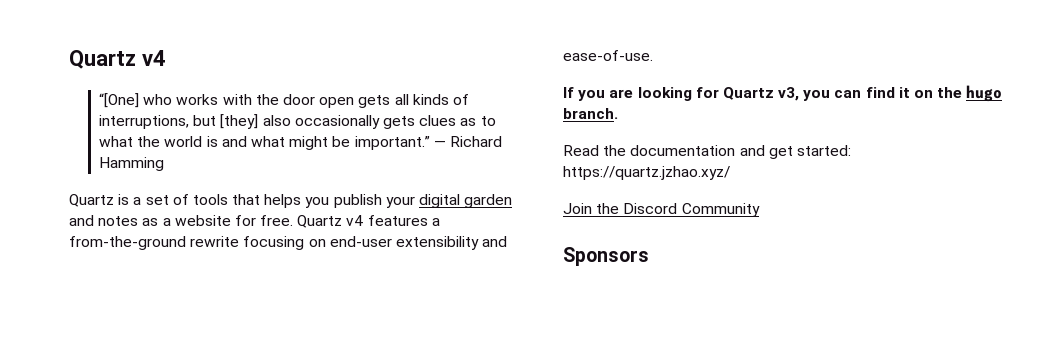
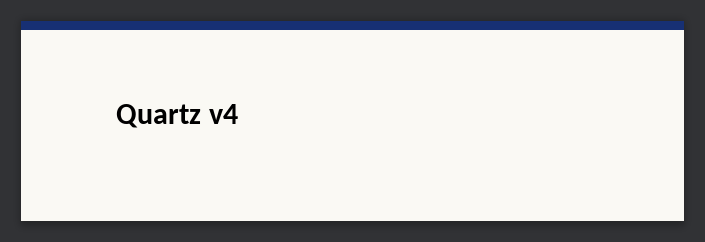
[69,50,166,69] [99,93,469,108] [99,114,496,129] [99,136,502,150] [99,157,165,171] [69,194,513,208] [69,215,440,228] [69,236,508,250] [563,50,653,61] [563,85,1003,102] [563,108,618,119] [563,145,851,159] [563,166,730,180] [563,203,760,217] [563,247,649,266] Quartz v4 // “[One] who works with the door open gets all kinds of interruptions, but [they] also occasionally gets clues as to what the world is and what might be important.” — Richard Hamming // Quartz is a set of tools that helps you publish your digital garden and notes as a website for free. Quartz v4 features a from-the-ground rewrite focusing on end-user extensibility and ease-of-use. // If you are looking for Quartz v3, you can find it on the hugo branch. // Read the documentation and get started: https://quartz.jzhao.xyz/ // Join the Discord Community // Sponsors -> [116,104,239,128] Quartz v4

